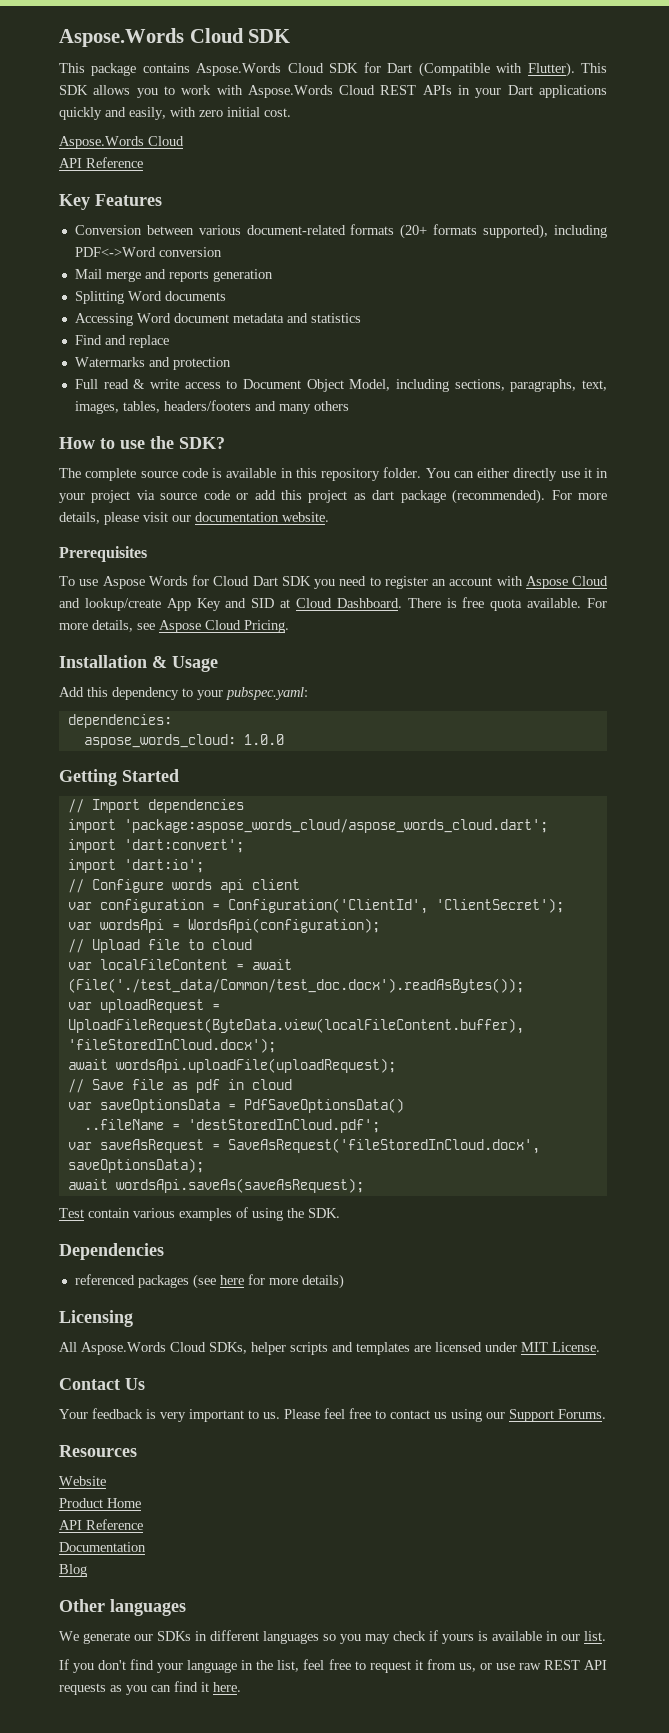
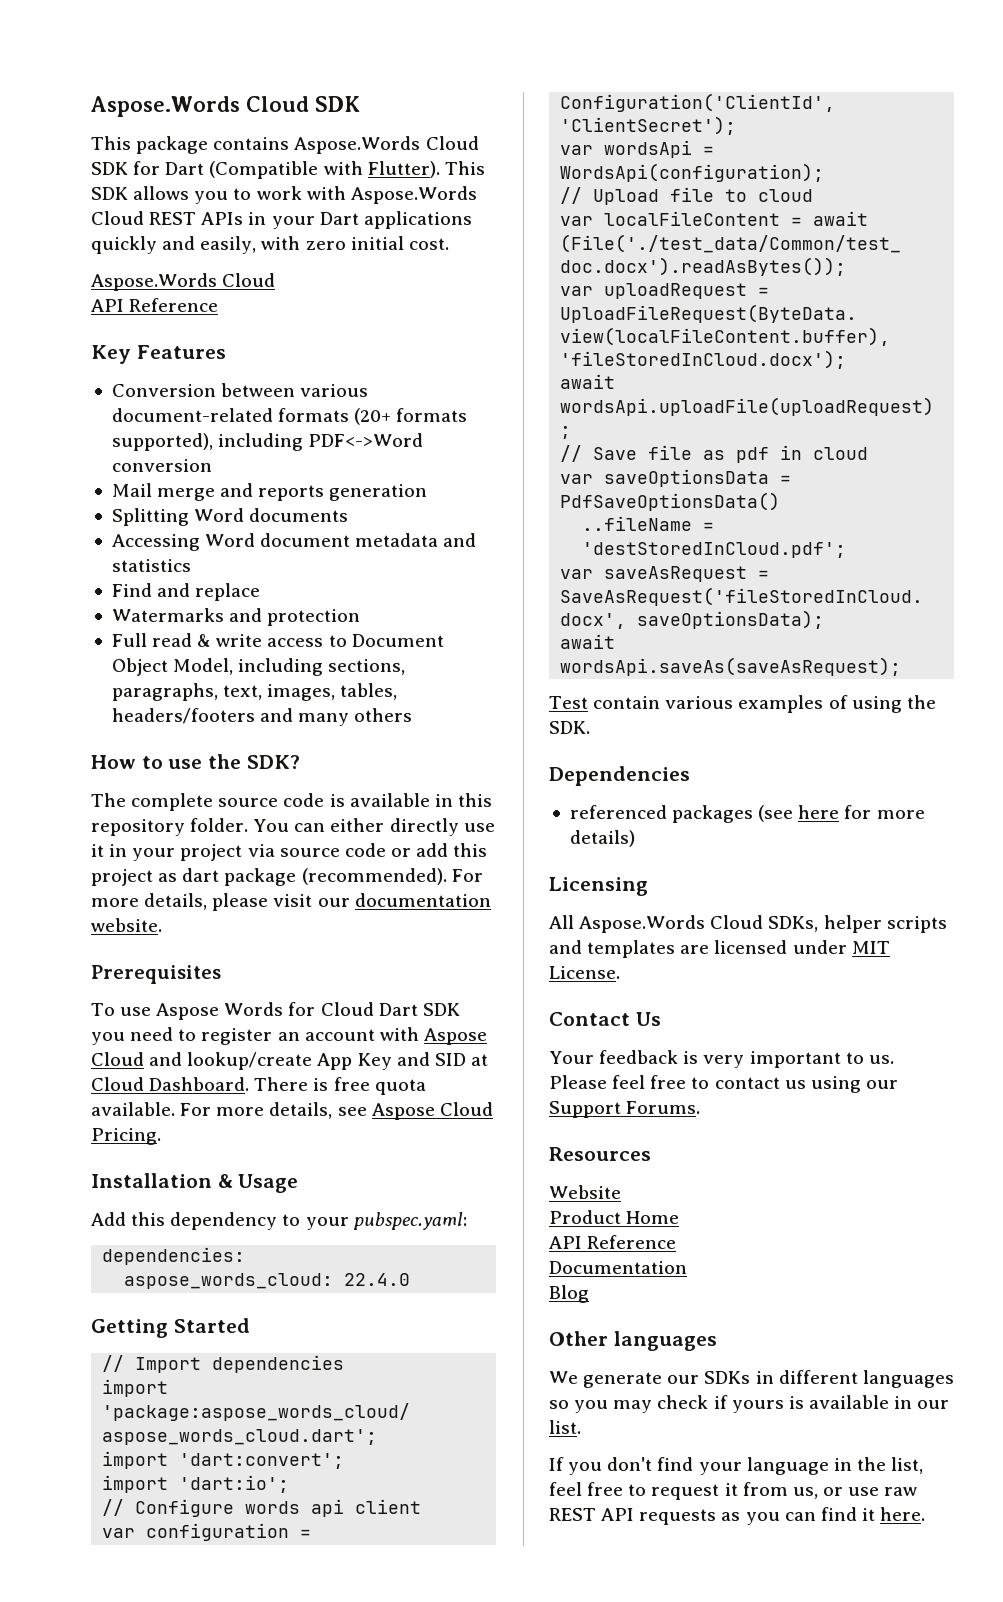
[243,734,284,745] 1.0.0 -> [344,1273,411,1286] 22.4.0

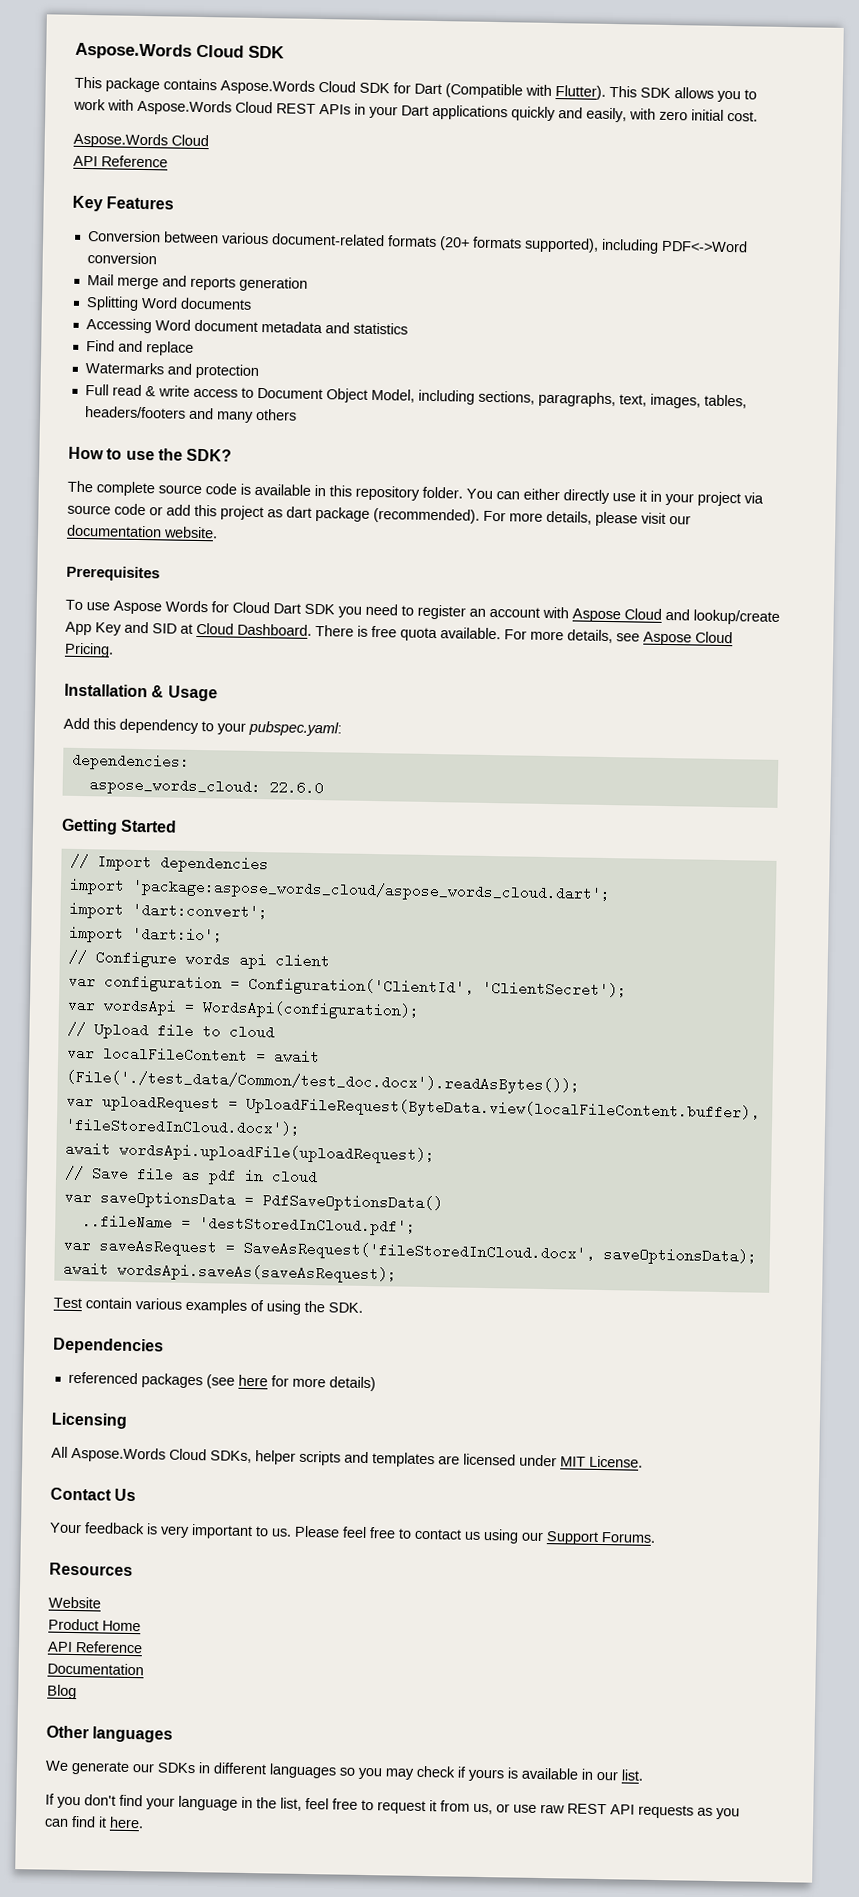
[344,1273,411,1286] 22.4.0 -> [268,780,324,796] 22.6.0

